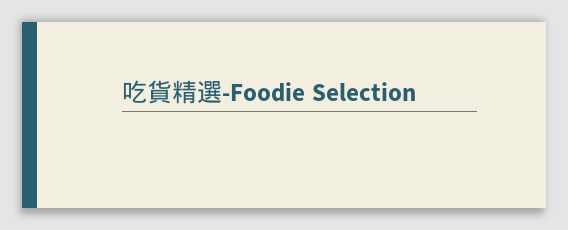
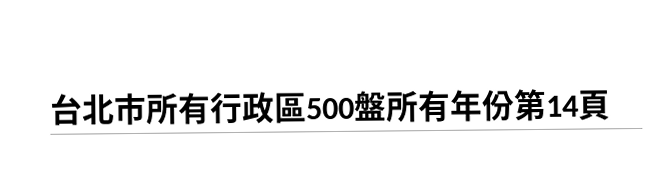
[122,80,416,104] 吃貨精選-Foodie Selection -> [49,88,611,126] 台北市所有行政區500盤所有年份第14頁

